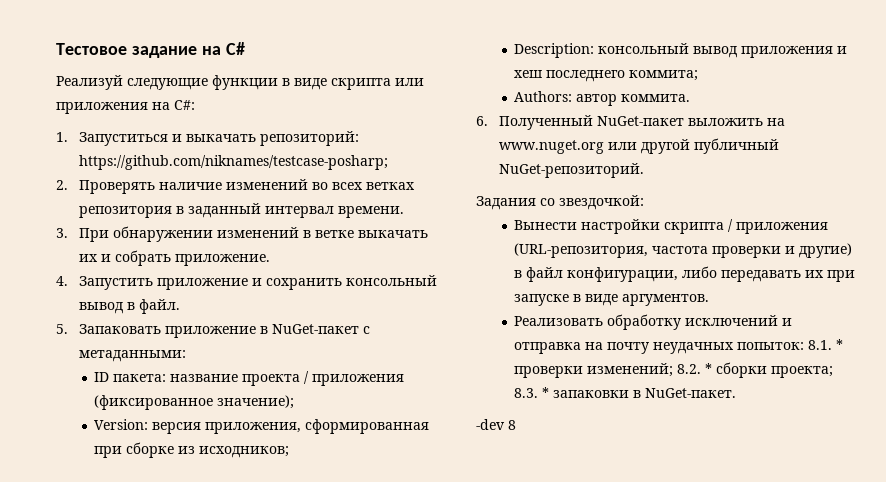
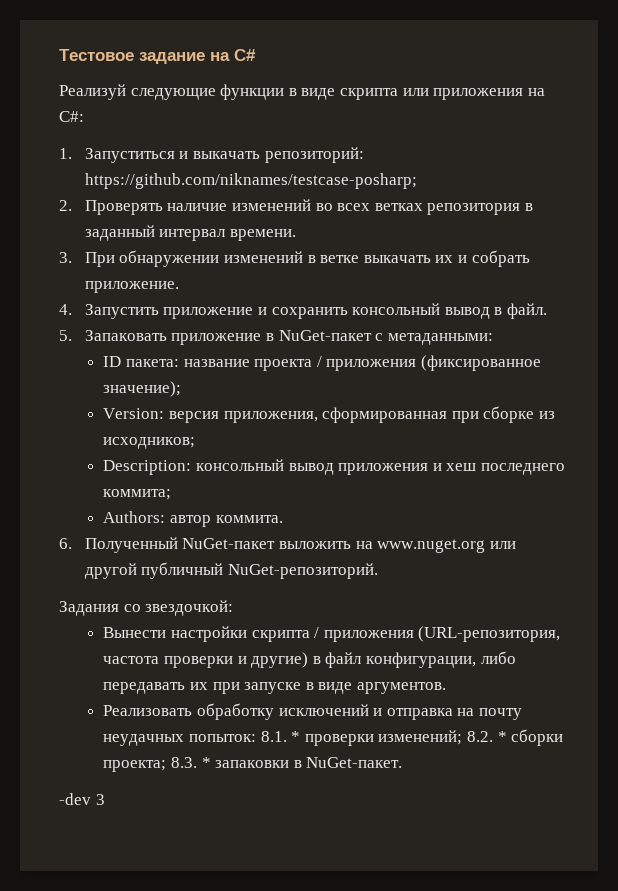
[508,420,516,430] 8 -> [95,794,105,805] 3

